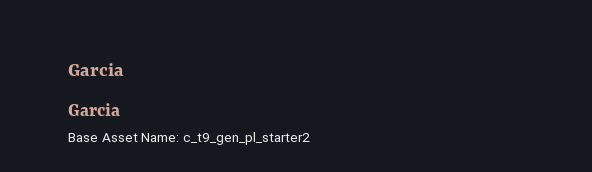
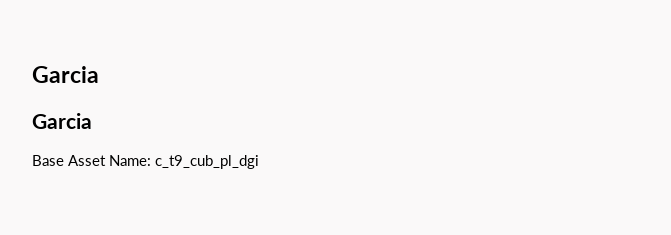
[182,132,310,145] c_t9_gen_pl_starter2 -> [155,155,259,169] c_t9_cub_pl_dgi

